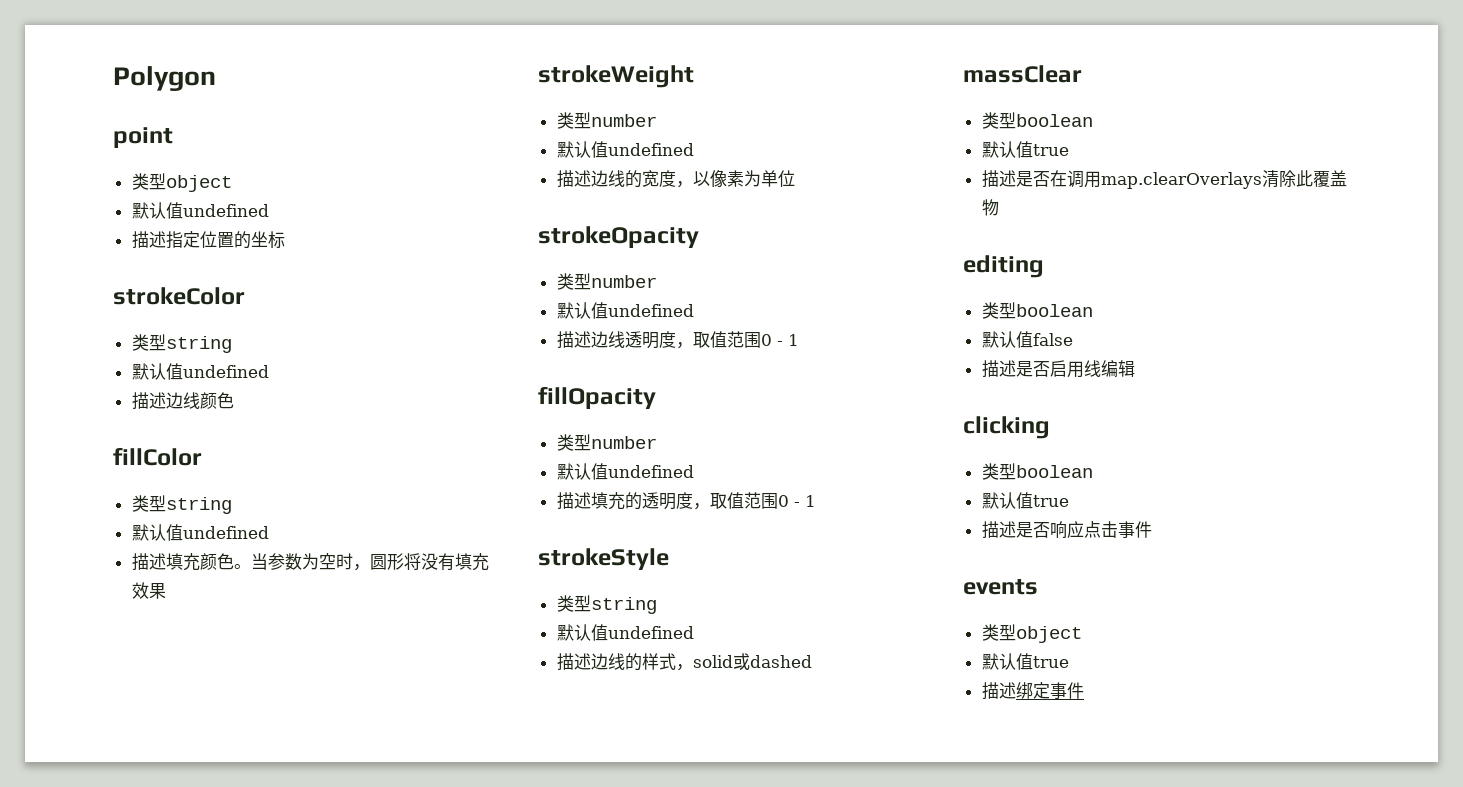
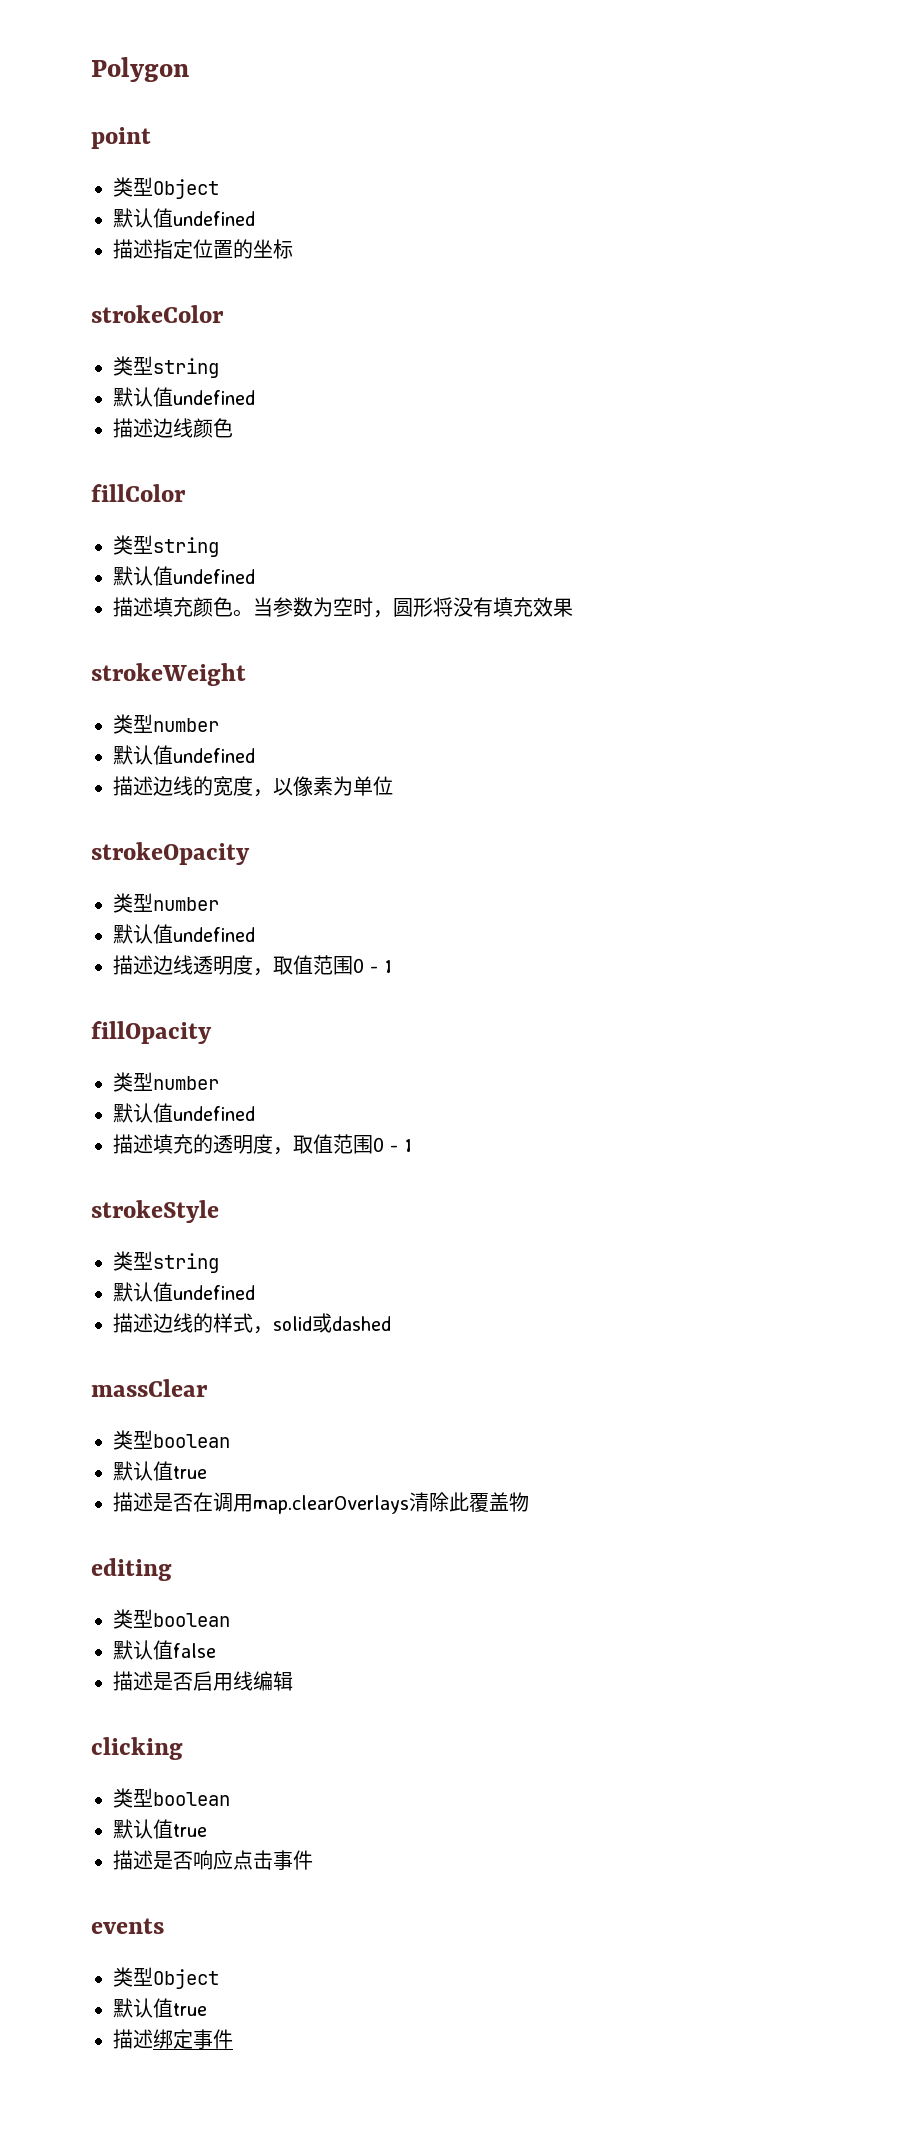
[165,175,232,192] object -> [153,179,219,199] Object
[1015,626,1082,643] object -> [153,1969,219,1989] Object

